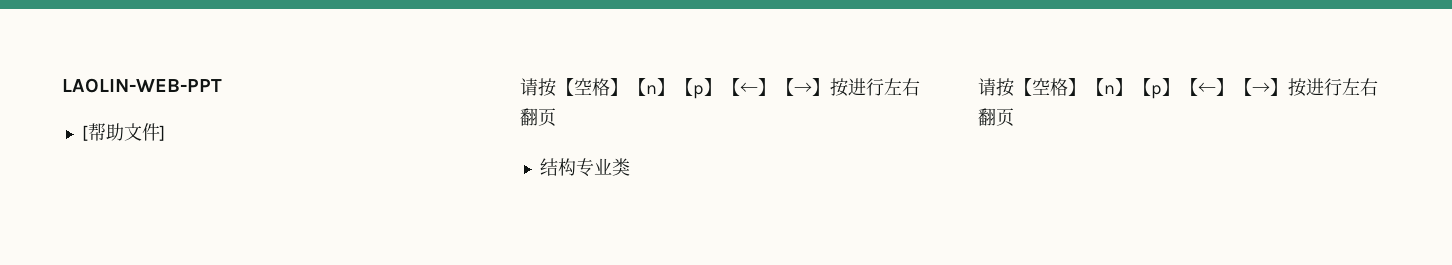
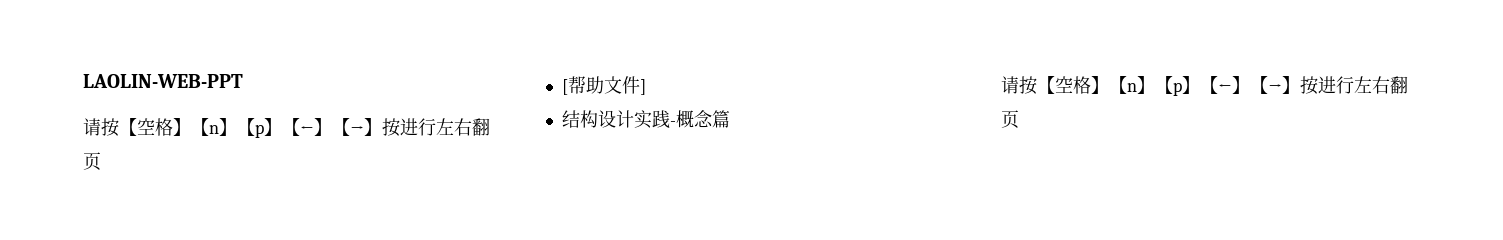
[81,123,165,141] // [帮助文件] -> (243, 81) none
[539,158,630,177] 结构专业类 -> [561,76,646,95] [561,110,730,129] [帮助文件] // 结构设计实践-概念篇

